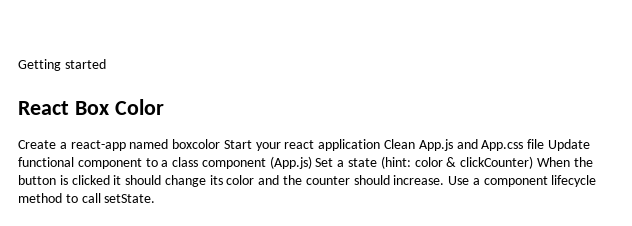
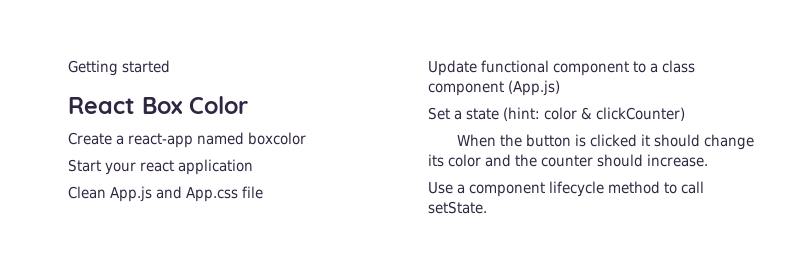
(221, 144) none -> (306, 138) //
(381, 145) none -> (253, 167) //
(545, 144) none -> (263, 192) //
(312, 162) none -> (560, 88) //
(534, 162) none -> (685, 114) //
(445, 180) none -> (708, 160) //

